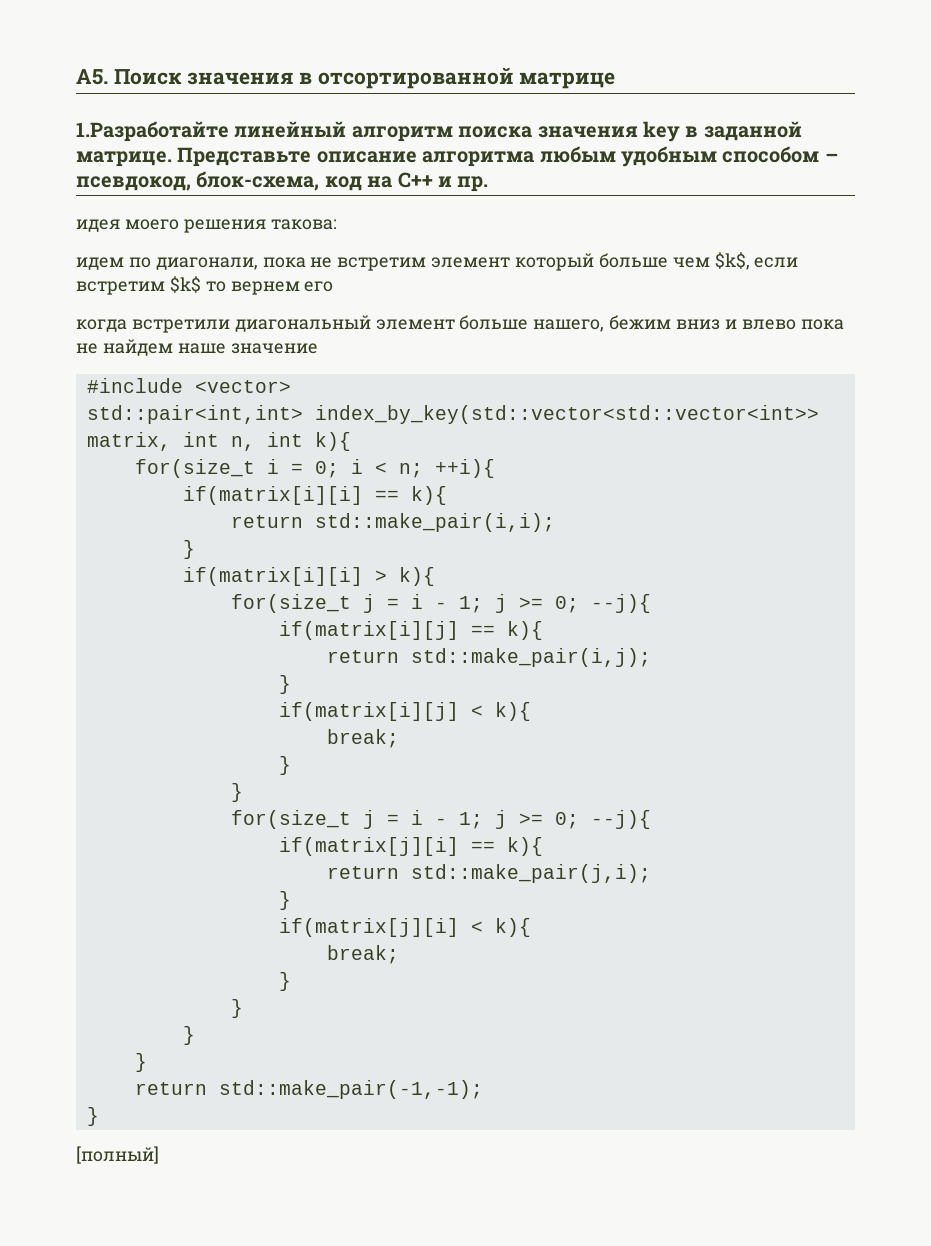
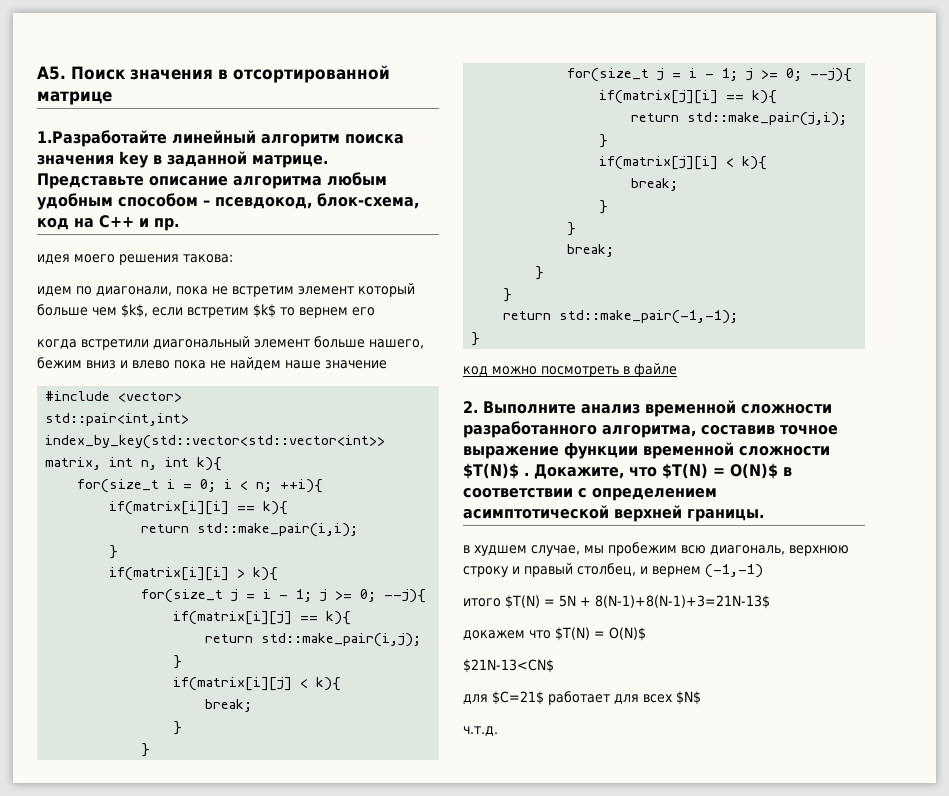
(243, 1008) none -> [567,244,615,257] // break;
[76,1146,159,1164] [полный] -> [463,363,677,377] [463,400,832,417] [463,421,838,438] [463,442,830,459] [463,463,792,479] [463,488,717,501] [463,505,764,522] [463,542,849,556] [463,563,763,578] [463,595,770,609] [463,627,646,641] [463,659,554,673] [463,691,701,705] [463,726,498,736] код можно посмотреть в файле // 2. Выполните анализ временной сложности разработанного алгоритма, составив точное выражение функции временной сложности $T(N)$ . Докажите, что $T(N) = O(N)$ в соответствии с определением асимптотической верхней границы. // в худшем случае, мы пробежим всю диагональ, верхнюю строку и правый столбец, и вернем (-1,-1) // итого $T(N) = 5N + 8(N-1)+8(N-1)+3=21N-13$ // докажем что $T(N) = O(N)$ // $21N-13<CN$ // для $C=21$ работает для всех $N$ // ч.т.д.

